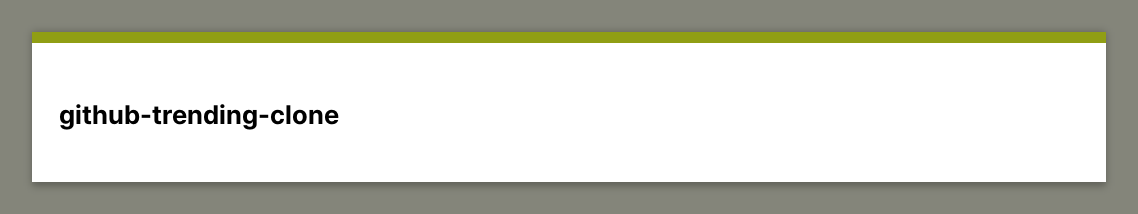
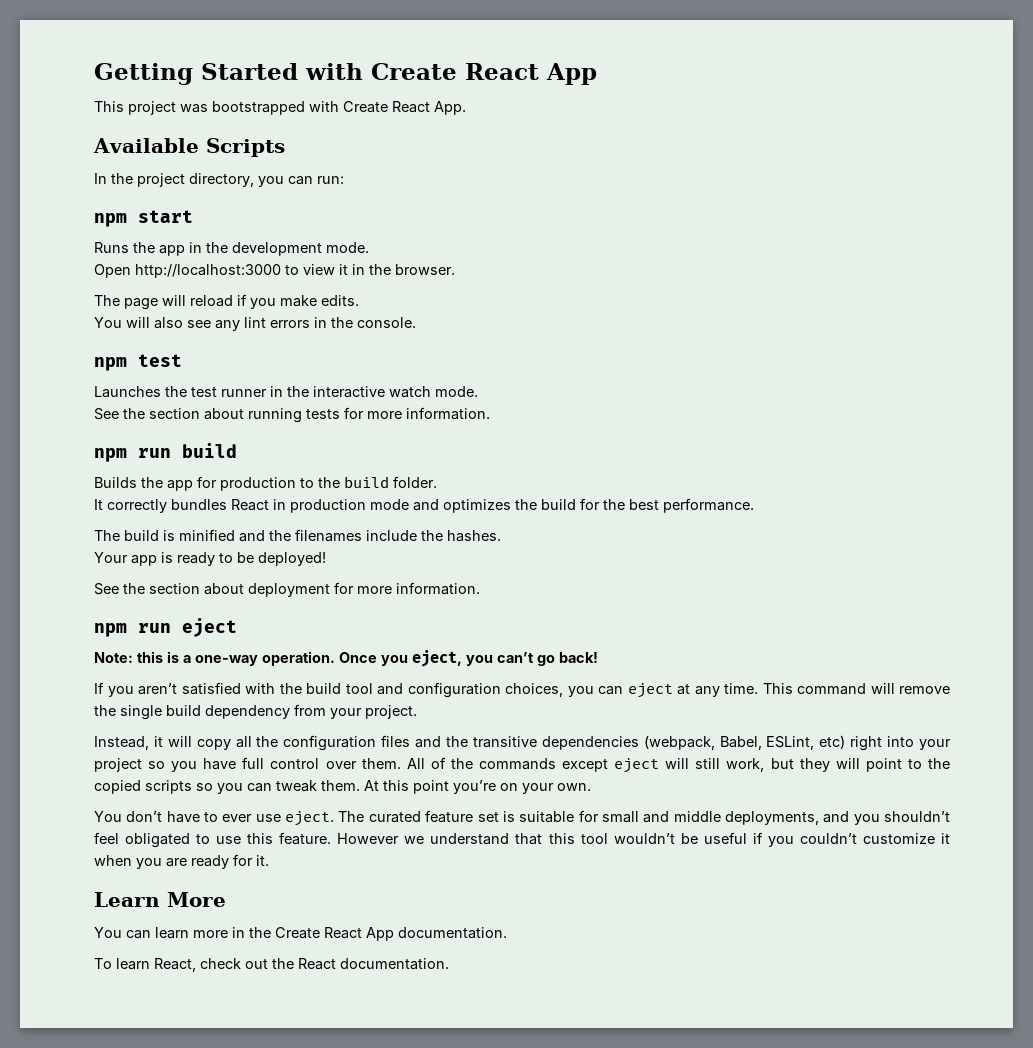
[59,104,339,130] github-trending-clone -> [94,63,597,85] [94,101,466,115] [93,138,285,157] [94,173,344,187] [94,210,193,227] [94,242,369,256] [94,264,455,278] [94,294,359,310] [94,317,416,331] [94,354,182,371] [94,386,478,398] [94,407,490,423] [94,443,237,462] [94,476,437,491] [94,498,754,513] [94,529,501,542] [94,552,326,566] [94,582,480,597] [94,618,237,637] [94,650,598,667] [94,682,950,698] [94,704,417,720] [94,735,952,751] [94,757,951,773] [94,780,591,794] [94,810,951,826] [94,832,951,848] [94,854,269,869] [94,892,226,907] [94,927,507,941] [94,958,449,972] Getting Started with Create React App // This project was bootstrapped with Create React App. // Available Scripts // In the project directory, you can run: // npm start // Runs the app in the development mode. // Open http://localhost:3000 to view it in the browser. // The page will reload if you make edits. // You will also see any lint errors in the console. // npm test // Launches the test runner in the interactive watch mode. // See the section about running tests for more information. // npm run build // Builds the app for production to the build folder. // It correctly bundles React in production mode and optimizes the build for the best performance. // The build is minified and the filenames include the hashes. // Your app is ready to be deployed! // See the section about deployment for more information. // npm run eject // Note: this is a one-way operation. Once you eject, you can’t go back! // If you aren’t satisfied with the build tool and configuration choices, you can eject at any time. This command will remove the single build dependency from your project. // Instead, it will copy all the configuration files and the transitive dependencies (webpack, Babel, ESLint, etc) right into your project so you have full control over them. All of the commands except eject will still work, but they will point to the copied scripts so you can tweak them. At this point you’re on your own. // You don’t have to ever use eject. The curated feature set is suitable for small and middle deployments, and you shouldn’t feel obligated to use this feature. However we understand that this tool wouldn’t be useful if you couldn’t customize it when you are ready for it. // Learn More // You can learn more in the Create React App documentation. // To learn React, check out the React documentation.

